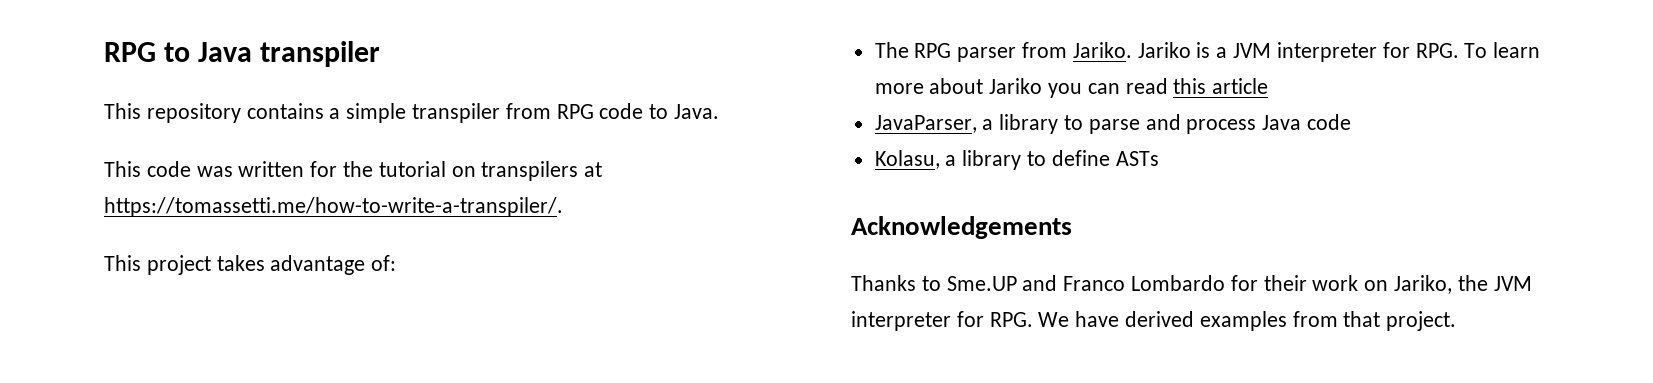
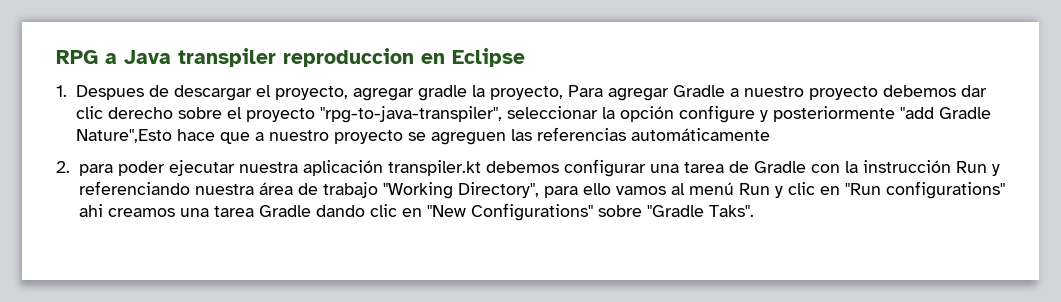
[104,42,191,62] RPG to -> [56,50,117,64] RPG a
[104,103,720,123] [104,161,603,181] [104,197,563,217] [104,255,397,275] [874,42,1541,62] [874,78,1269,98] [874,114,1352,134] [874,150,1159,170] [851,216,1072,239] [851,275,1532,294] [851,311,1457,331] // This repository contains a simple transpiler from RPG code to Java. // This code was written for the tutorial on transpilers at https://tomassetti.me/how-to-write-a-transpiler/. // This project takes advantage of: // The RPG parser from Jariko. Jariko is a JVM interpreter for RPG. To learn more about Jariko you can read this article // JavaParser, a library to parse and process Java code // Kolasu, a library to define ASTs // Acknowledgements // Thanks to Sme.UP and Franco Lombardo for their work on Jariko, the JVM interpreter for RPG. We have derived examples from that project. -> [283,48,525,67] [56,85,987,101] [75,105,991,123] [75,127,770,145] [56,159,1000,177] [78,181,1005,199] [78,203,754,221] reproduccion en Eclipse // 1. Despues de descargar el proyecto, agregar gradle la proyecto, Para agregar Gradle a nuestro proyecto debemos dar clic derecho sobre el proyecto "rpg-to-java-transpiler", seleccionar la opción configure y posteriormente "add Gradle Nature",Esto hace que a nuestro proyecto se agreguen las referencias automáticamente // 2. para poder ejecutar nuestra aplicación transpiler.kt debemos configurar una tarea de Gradle con la instrucción Run y referenciando nuestra área de trabajo "Working Directory", para ello vamos al menú Run y clic en "Run configurations" ahi creamos una tarea Gradle dando clic en "New Configurations" sobre "Gradle Taks".

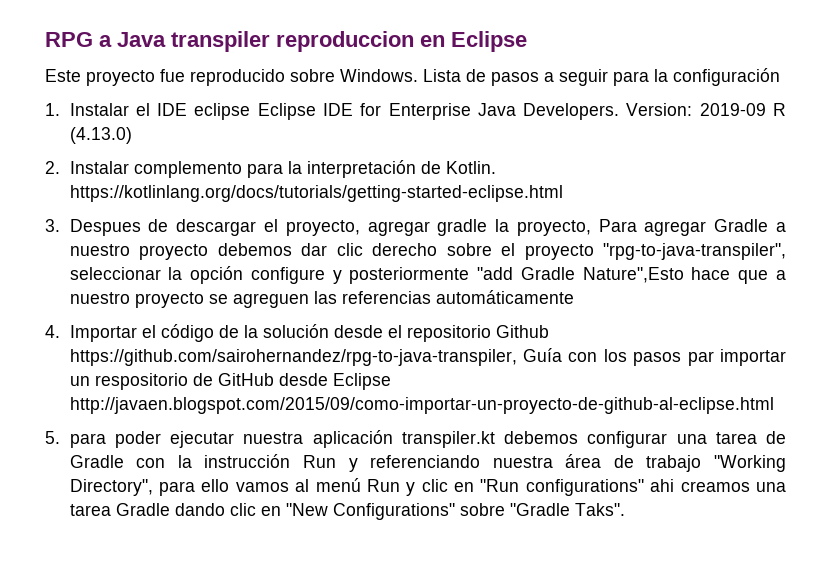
[56,85,67,97] 1. -> [45,68,780,86] [45,103,786,120] [69,127,132,144] [45,160,496,178] [69,185,563,202] [45,219,60,232] Este proyecto fue reproducido sobre Windows. Lista de pasos a seguir para la configuración // 1. Instalar el IDE eclipse Eclipse IDE for Enterprise Java Developers. Version: 2019-09 R (4.13.0) // 2. Instalar complemento para la interpretación de Kotlin. https://kotlinlang.org/docs/tutorials/getting-started-eclipse.html // 3.
[56,161,70,173] 2. -> [45,324,549,342] [69,348,786,366] [69,373,391,390] [69,397,774,414] [45,431,60,444] 4. Importar el código de la solución desde el repositorio Github https://github.com/sairohernandez/rpg-to-java-transpiler, Guía con los pasos par importar un respositorio de GitHub desde Eclipse http://javaen.blogspot.com/2015/09/como-importar-un-proyecto-de-github-al-eclipse.html // 5.

